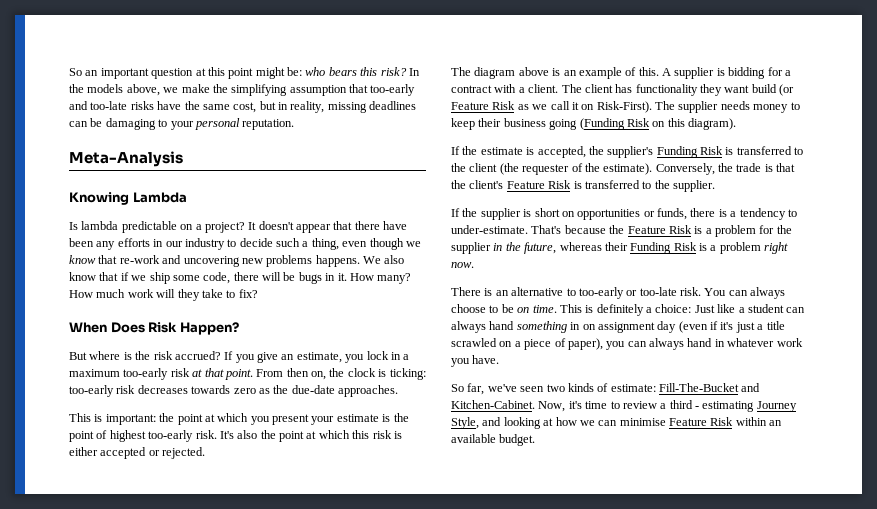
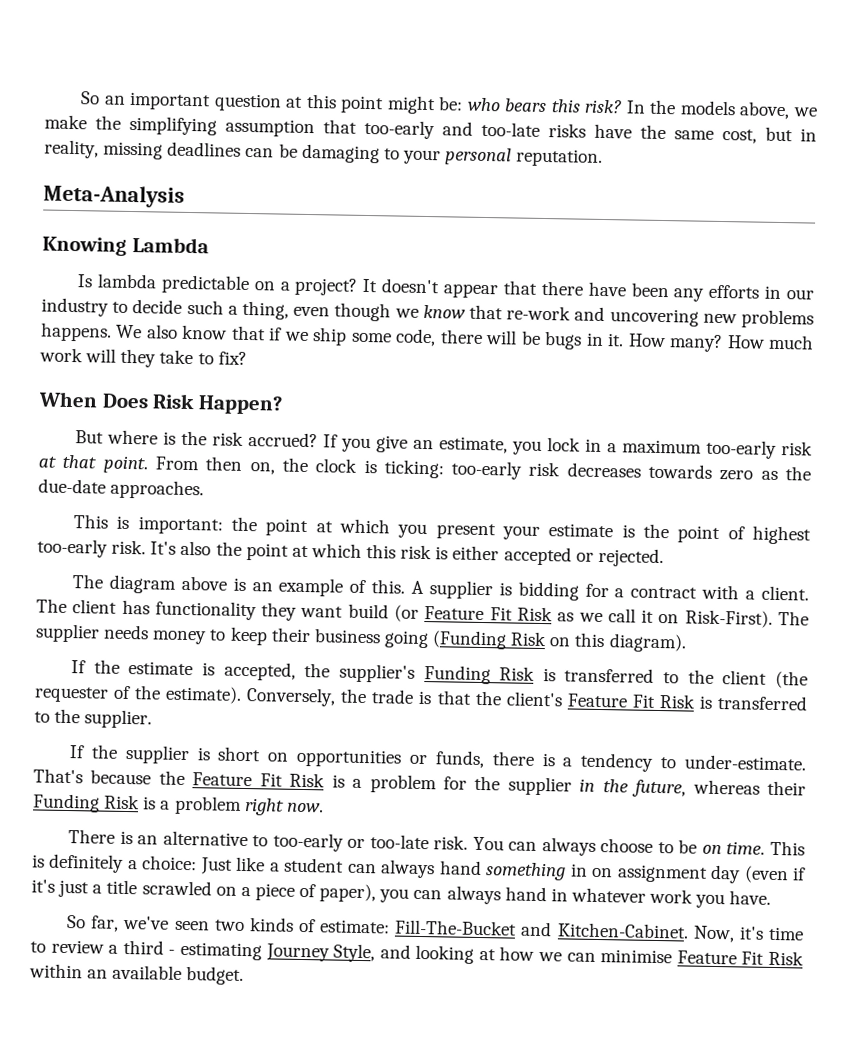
(489, 106) none -> [489,607,513,621] Fit
(545, 185) none -> [631,694,656,708] Fit
(666, 230) none -> [259,773,283,787] Fit
(707, 422) none -> [741,951,765,965] Fit

